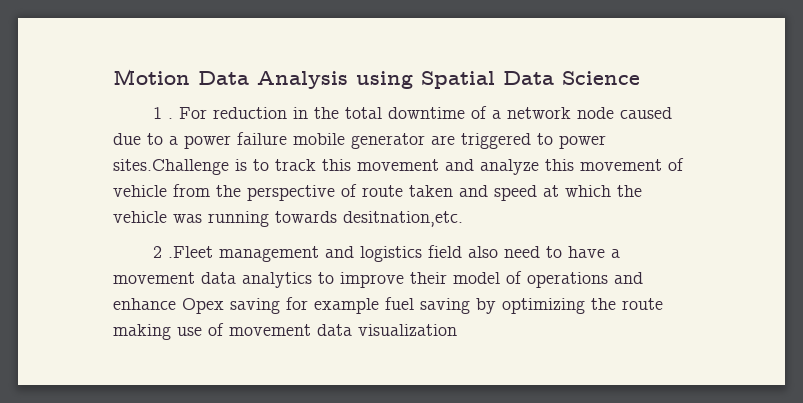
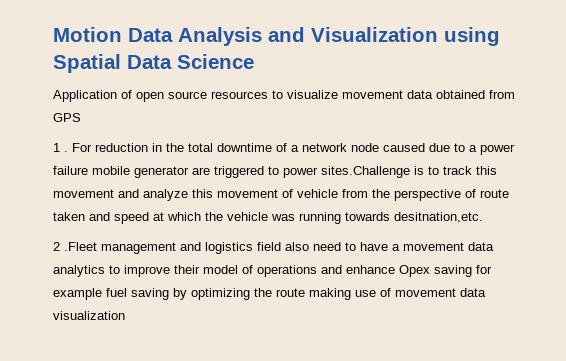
(348, 80) none -> [268,27,438,42] and Visualization
(640, 78) none -> [53,90,515,102] [53,113,81,122] // Application of open source resources to visualize movement data obtained from GPS

